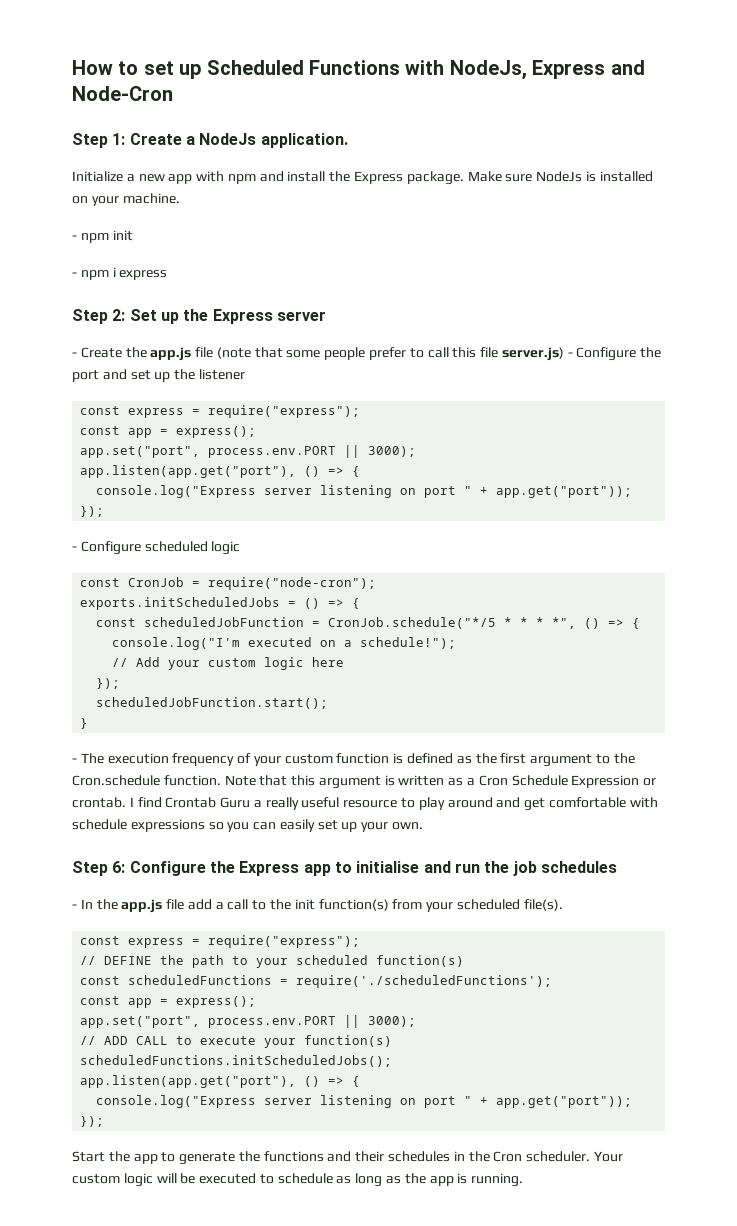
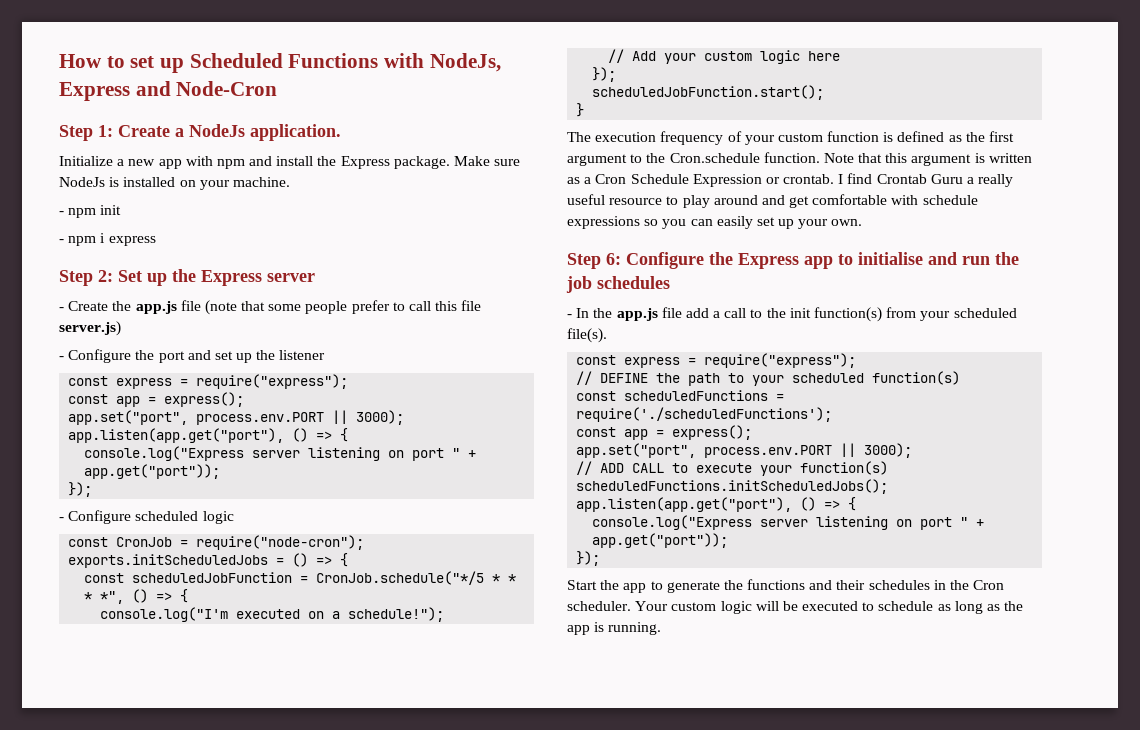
(564, 354) none -> (121, 328) //
[72,758,77,763] - -> (585, 110) none

